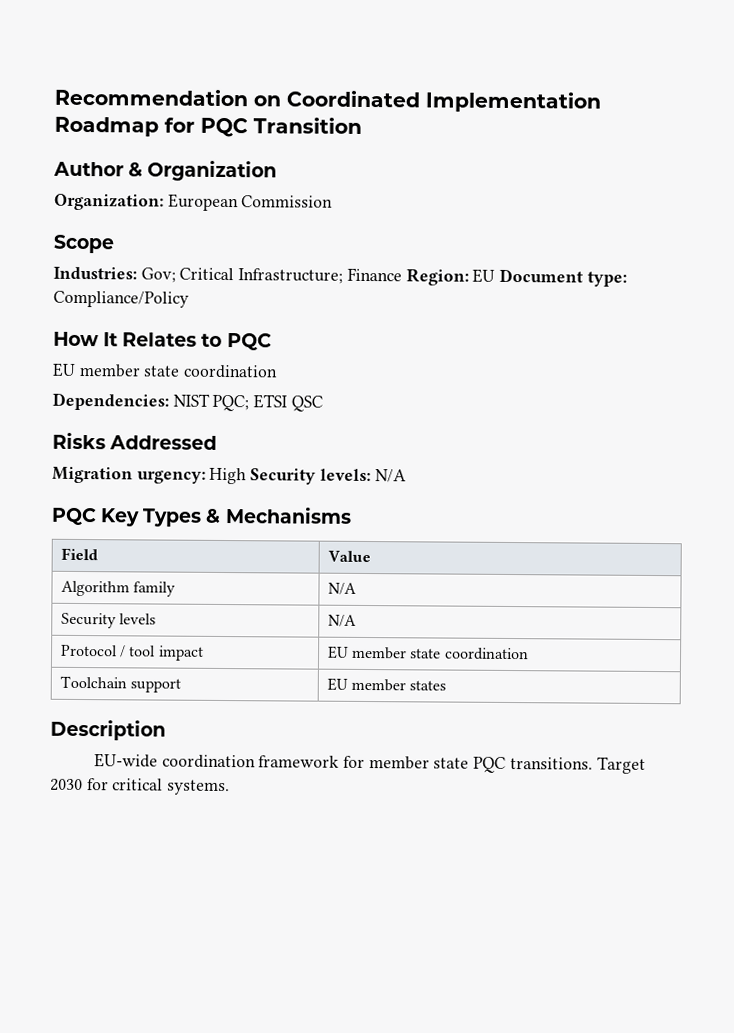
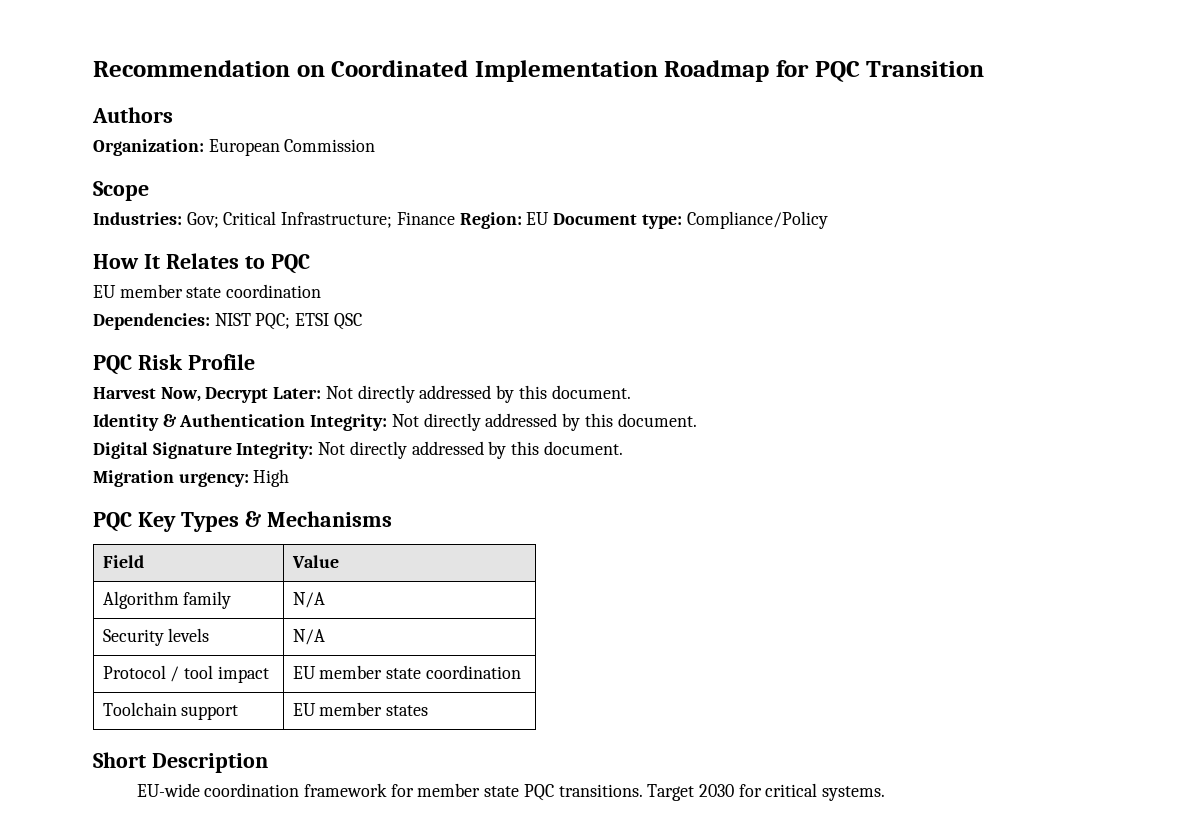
[53,160,278,182] Author & Organization -> [92,107,173,123] Authors
[52,432,218,450] Risks Addressed -> [93,354,255,375] [93,385,631,403] [93,413,697,431] [93,441,623,459] PQC Risk Profile // Harvest Now, Decrypt Later: Not directly addressed by this document. // Identity & Authentication Integrity: Not directly addressed by this document. // Digital Signature Integrity: Not directly addressed by this document.
[250,468,407,485] Security levels: N/A -> (290, 478) none
(447, 685) none -> [93,752,146,768] Short

